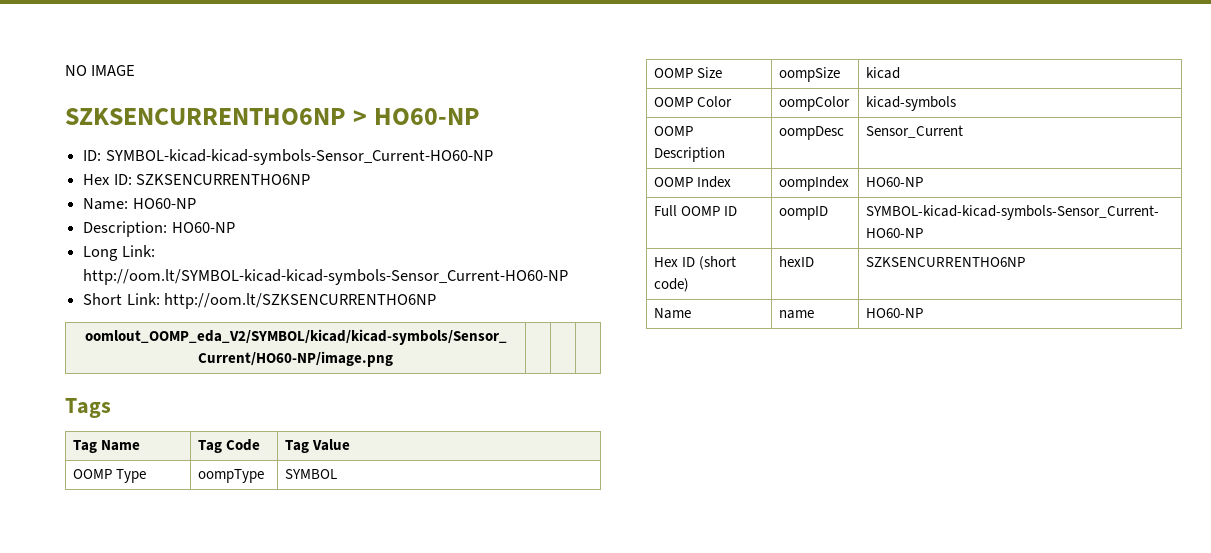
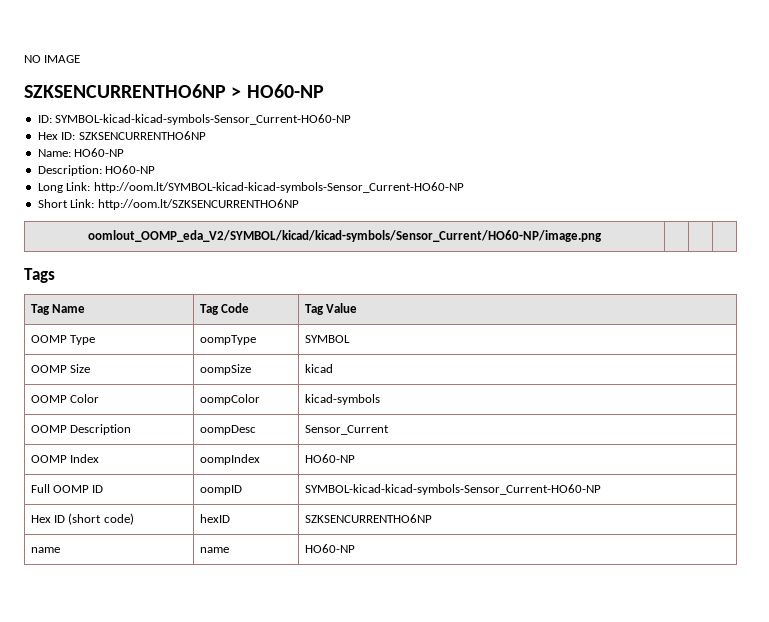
[654,308,692,319] Name -> [30,547,60,553] name

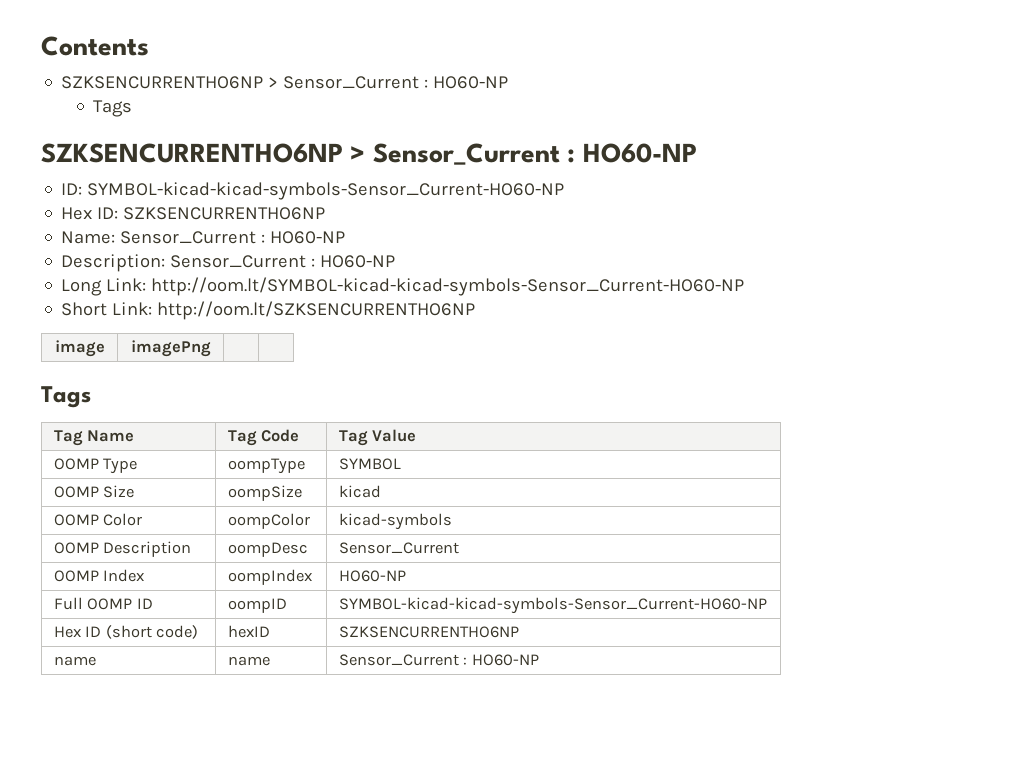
[24,55,81,63] [24,84,242,98] NO IMAGE // SZKSENCURRENTHO6NP > -> [41,36,149,56] [61,76,509,89] [93,100,133,117] [41,143,576,165] Contents // SZKSENCURRENTHO6NP > Sensor_Current : HO60-NP // Tags // SZKSENCURRENTHO6NP > Sensor_Current :
(71, 153) none -> [120,231,266,244] Sensor_Current :
(102, 170) none -> [170,255,316,268] Sensor_Current :
[88,230,602,242] oomlout_OOMP_eda_V2/SYMBOL/kicad/kicad-symbols/Sensor_Current/HO60-NP/image.png | -> [54,340,105,357] [130,340,211,357] image | imagePng
(229, 550) none -> [338,654,468,666] Sensor_Current :

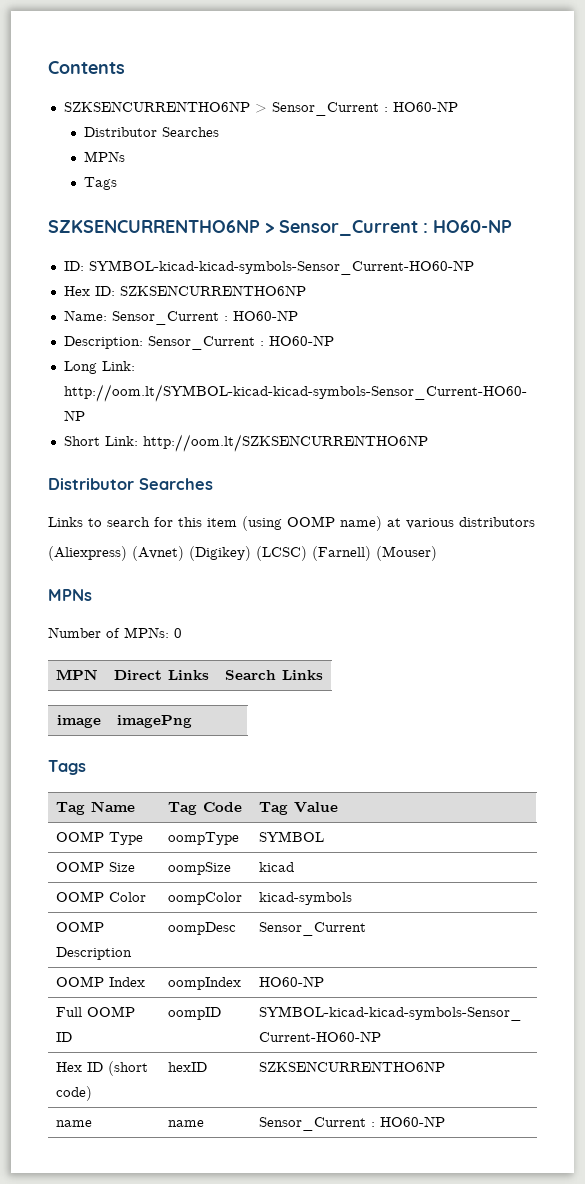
(509, 82) none -> [84,127,220,137] [84,151,126,162] // Distributor Searches // MPNs
(476, 310) none -> [48,478,213,490] [48,516,535,531] [48,546,437,561] [48,589,92,601] [48,627,182,638] [55,669,98,680] [113,670,209,680] [224,670,323,680] // Distributor Searches // Links to search for this item (using OOMP name) at various distributors // (Aliexpress) (Avnet) (Digikey) (LCSC) (Farnell) (Mouser) // MPNs // Number of MPNs: 0 // MPN | Direct Links | Search Links

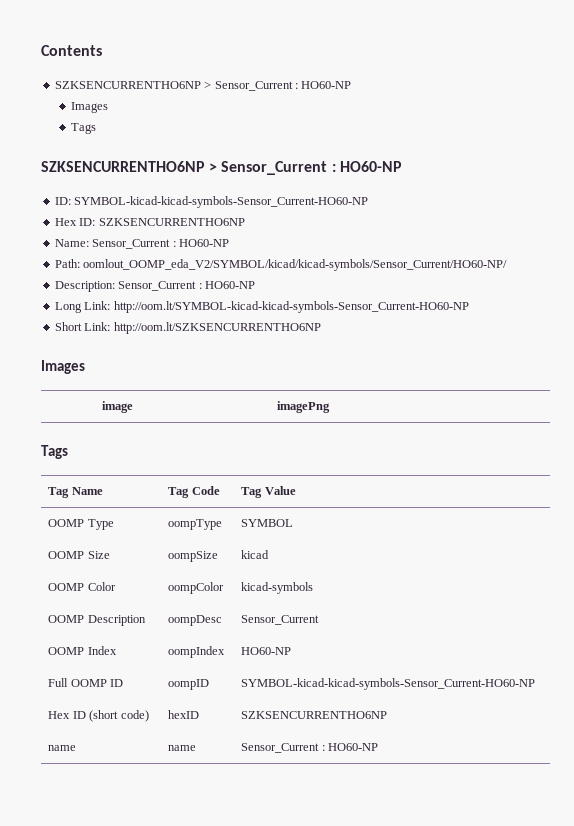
[84,127,220,137] [84,151,126,162] Distributor Searches // MPNs -> [71,102,109,113] Images
(298, 315) none -> [54,259,508,271] // Path: oomlout_OOMP_eda_V2/SYMBOL/kicad/kicad-symbols/Sensor_Current/HO60-NP/
[48,478,213,490] [48,516,535,531] [48,546,437,561] [48,589,92,601] [48,627,182,638] [55,669,98,680] [113,670,209,680] [224,670,323,680] Distributor Searches // Links to search for this item (using OOMP name) at various distributors // (Aliexpress) (Avnet) (Digikey) (LCSC) (Farnell) (Mouser) // MPNs // Number of MPNs: 0 // MPN | Direct Links | Search Links -> [41,360,85,374] Images

